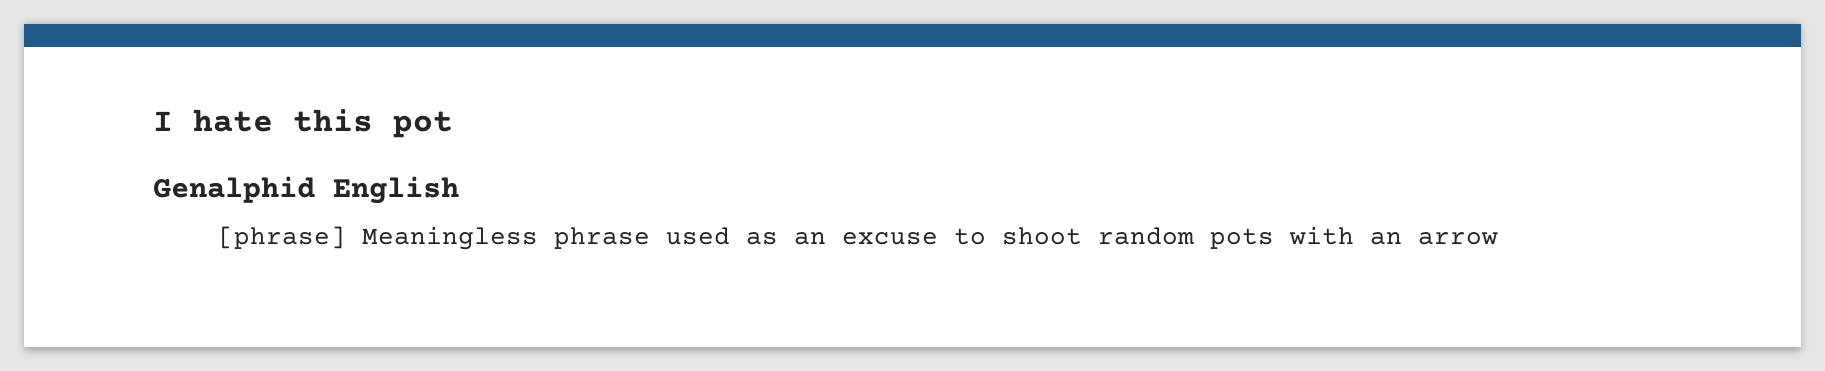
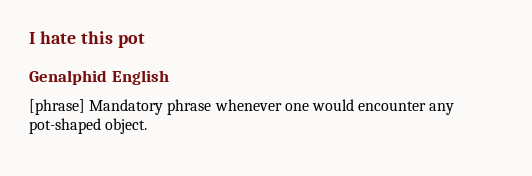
[362,226,1499,250] Meaningless phrase used as an excuse to shoot random pots with an arrow -> [89,99,455,115] [29,118,148,134] Mandatory phrase whenever one would encounter any pot-shaped object.

